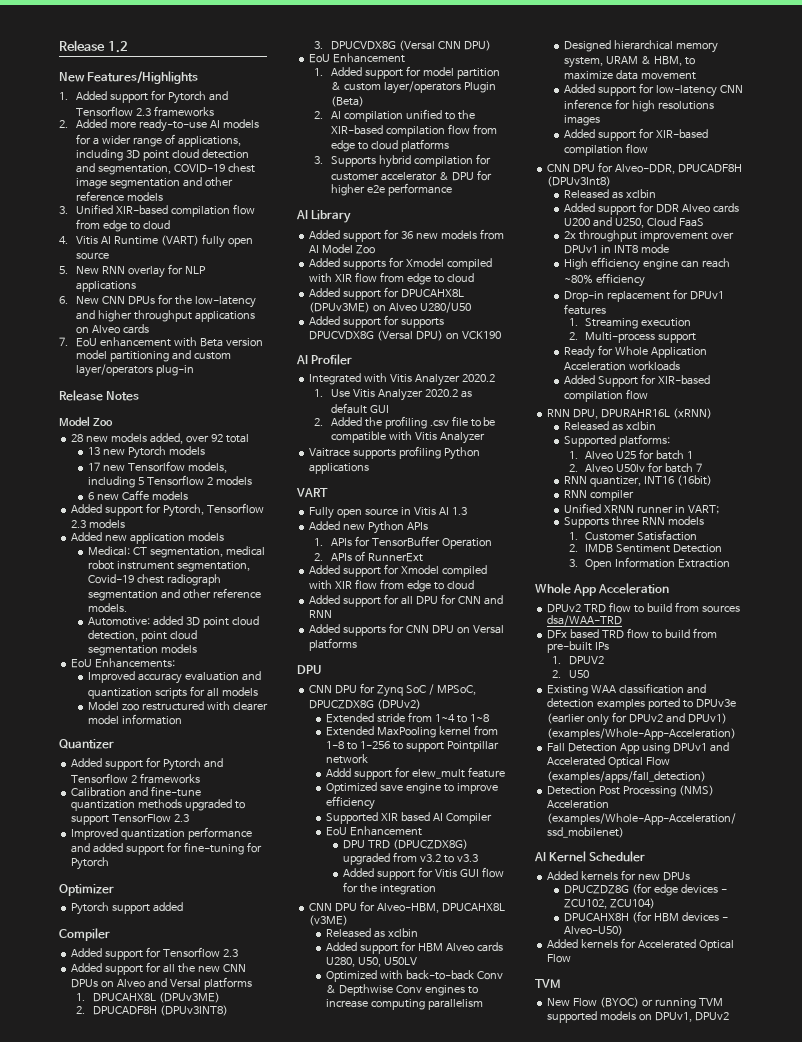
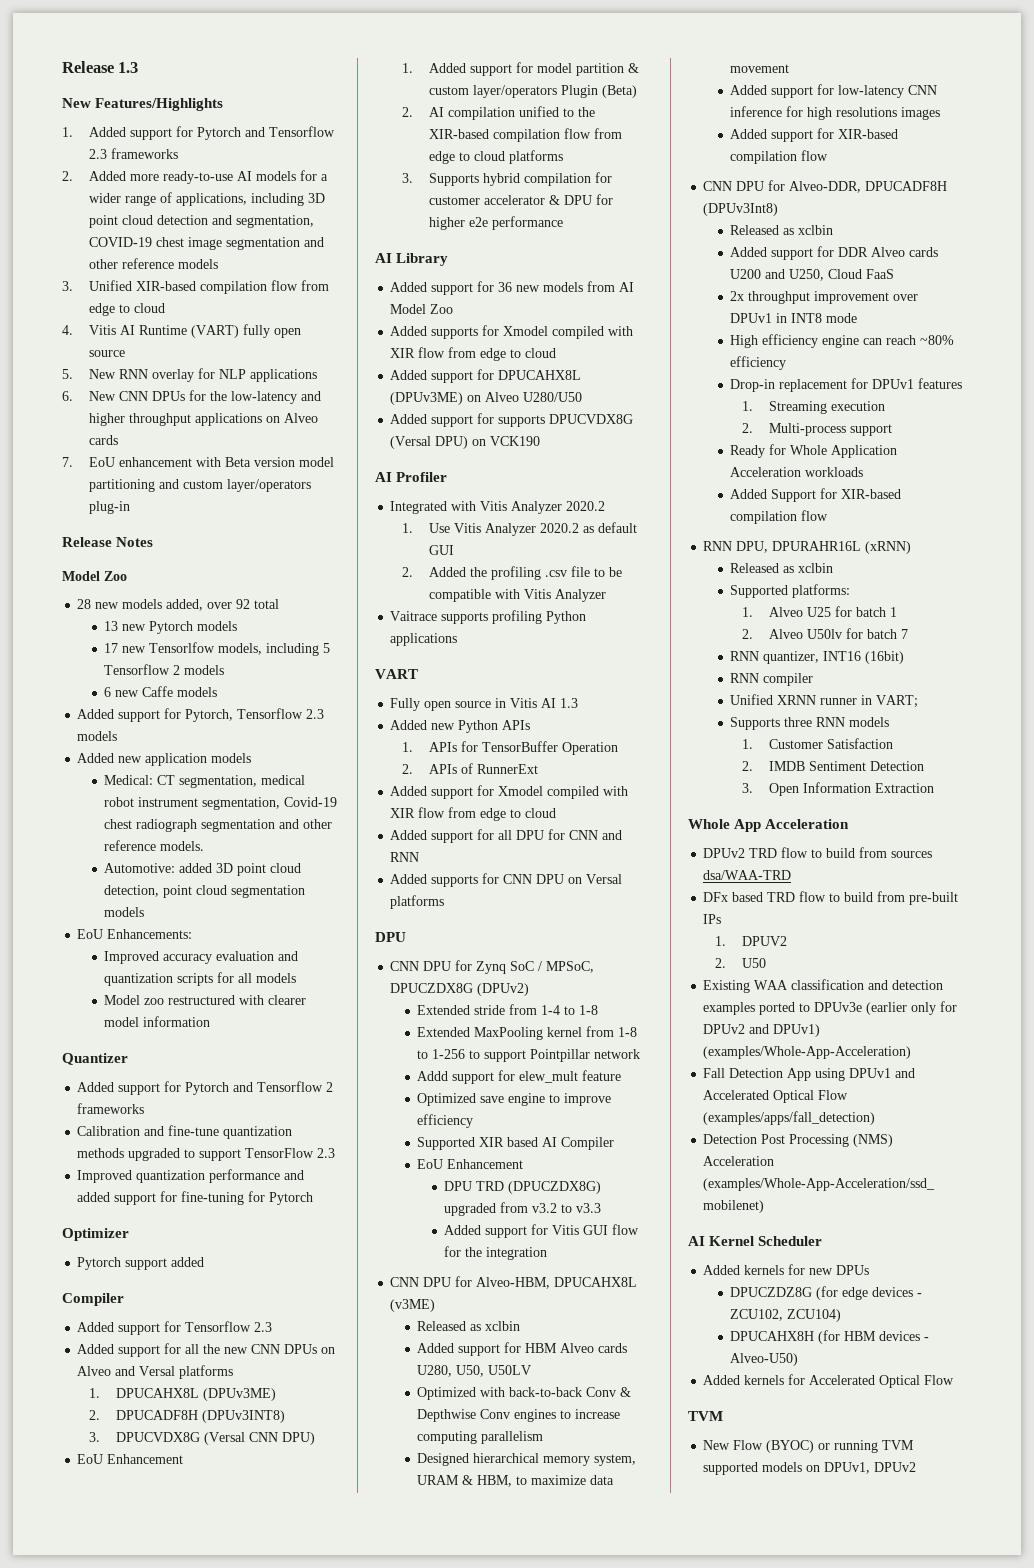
[59,40,128,53] Release 1.2 -> [62,61,139,73] Release 1.3
[434,714,489,723] 1~4 to 1~8 -> [541,1005,599,1015] 1-4 to 1-8

